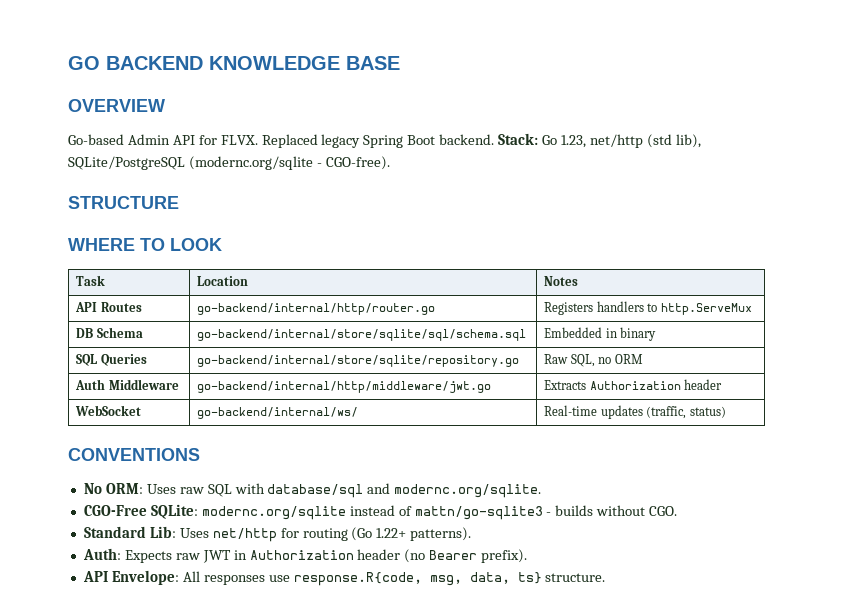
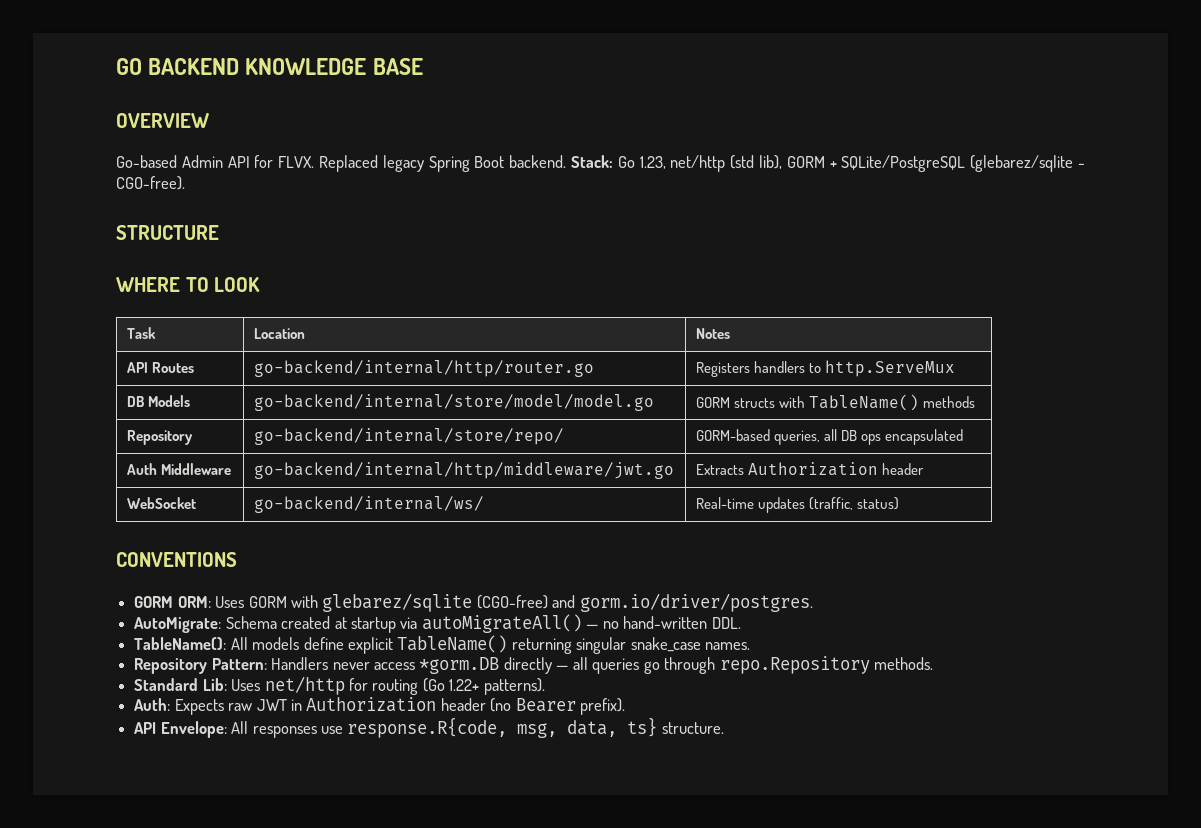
[68,156,313,170] SQLite/PostgreSQL (modernc.org/sqlite -> [786,155,1074,172] GORM + SQLite/PostgreSQL (glebarez/sqlite
[96,327,143,338] [197,329,527,341] [544,327,657,341] [76,354,147,366] [197,355,520,367] [544,354,643,367] Schema | go-backend/internal/store/sqlite/sql/schema.sql | Embedded in binary // SQL Queries | go-backend/internal/store/sqlite/repository.go | Raw SQL, no ORM -> [147,395,190,407] [253,394,654,411] [695,394,975,411] [126,430,193,445] [253,428,564,445] [695,429,963,445] Models | go-backend/internal/store/model/model.go | GORM structs with TableName() methods // Repository | go-backend/internal/store/repo/ | GORM-based queries, all DB ops encapsulated
[83,483,102,494] No -> [134,596,174,608] GORM
[179,483,542,498] [83,504,678,520] raw SQL with database/sql and modernc.org/sqlite. // CGO-Free SQLite: modernc.org/sqlite instead of mattn/go-sqlite3 - builds without CGO. -> [248,593,813,612] [134,614,741,633] [134,635,751,654] [134,656,934,674] GORM with glebarez/sqlite (CGO-free) and gorm.io/driver/postgres. // AutoMigrate: Schema created at startup via autoMigrateAll() — no hand-written DDL. // TableName(): All models define explicit TableName() returning singular snake_case names. // Repository Pattern: Handlers never access *gorm.DB directly — all queries go through repo.Repository methods.

